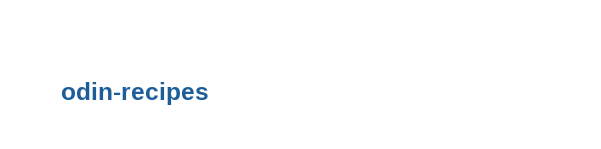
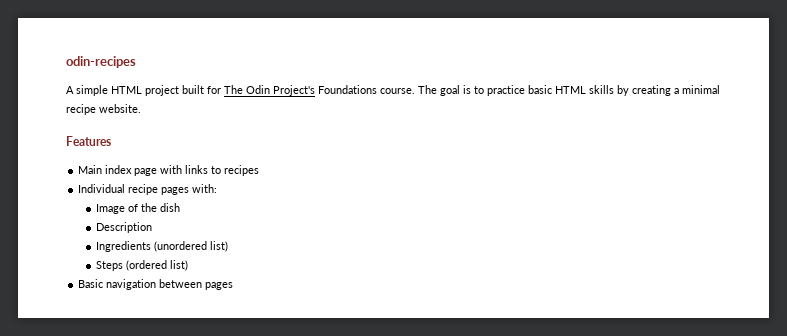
(209, 93) none -> [66,85,720,96] [66,104,141,115] [66,136,111,146] [78,165,260,176] [78,184,218,195] [96,203,181,214] [96,222,153,233] [96,241,229,252] [96,260,189,271] [78,279,234,290] // A simple HTML project built for The Odin Project's Foundations course. The goal is to practice basic HTML skills by creating a minimal recipe website. // Features // Main index page with links to recipes // Individual recipe pages with: // Image of the dish // Description // Ingredients (unordered list) // Steps (ordered list) // Basic navigation between pages

